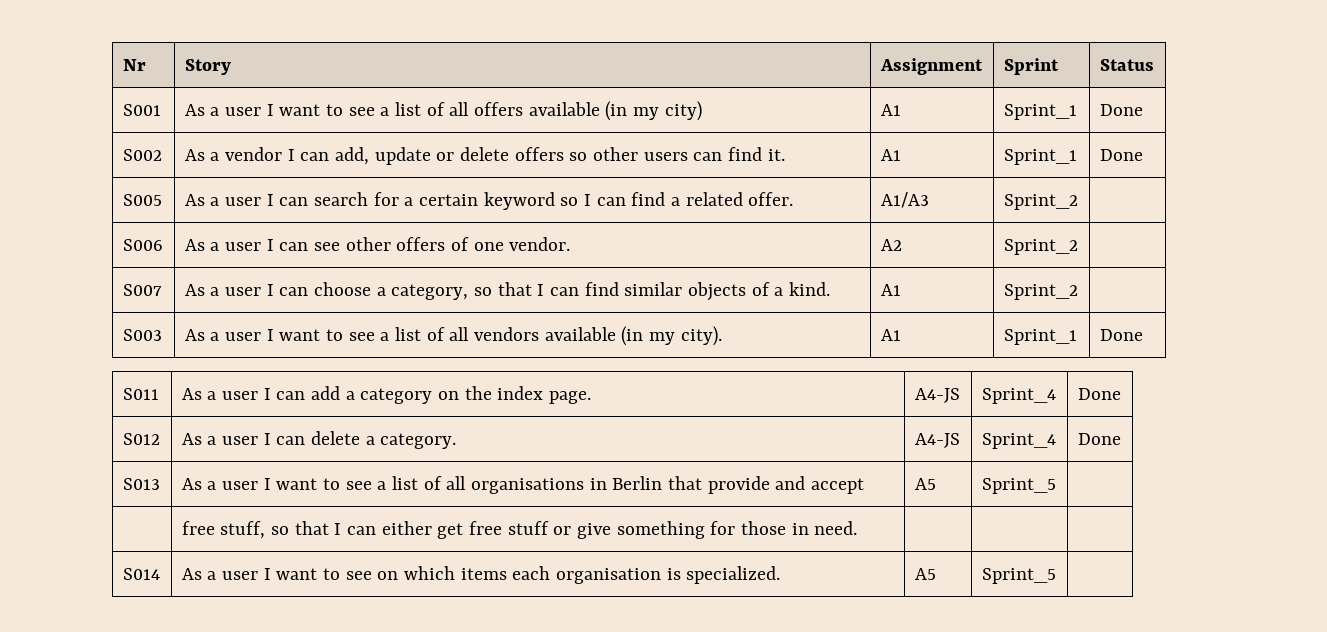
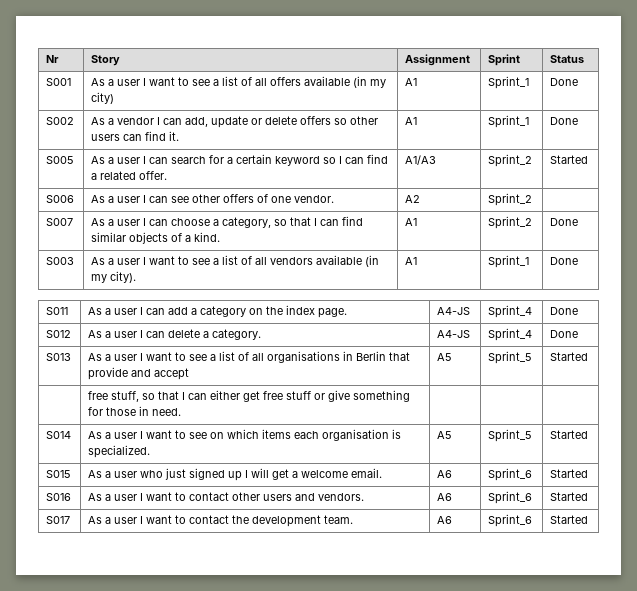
(1078, 202) none -> [550,155,589,164] Started
(1078, 292) none -> [550,218,579,226] Done
(1056, 486) none -> [550,352,589,361] Started
(1056, 576) none -> [550,430,589,439] [46,470,72,478] [88,468,383,481] [437,470,453,478] [488,468,533,481] [550,469,589,478] [46,493,72,501] [88,492,365,501] [437,493,453,501] [488,491,533,504] [550,492,589,501] [46,516,71,524] [88,515,354,527] [437,516,453,524] [488,514,533,527] [550,515,589,524] Started // S015 | As a user who just signed up I will get a welcome email. | A6 | Sprint_6 | Started // S016 | As a user I want to contact other users and vendors. | A6 | Sprint_6 | Started // S017 | As a user I want to contact the development team. | A6 | Sprint_6 | Started

